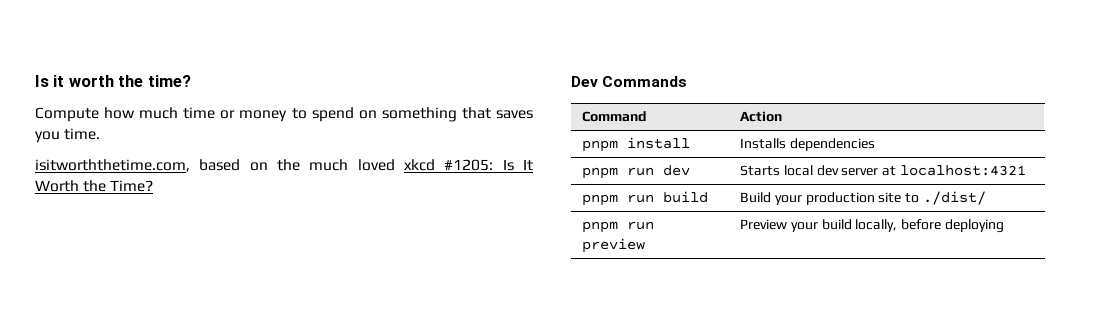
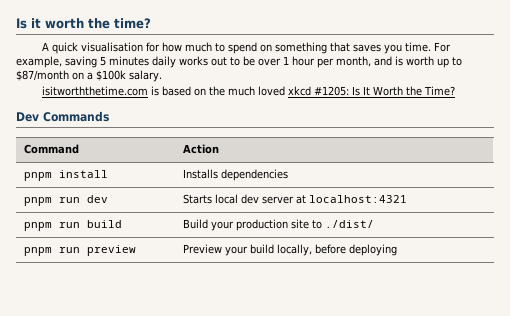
[35,107,288,122] Compute how much time or money -> [41,42,212,54] A quick visualisation for how much
[35,159,190,172] // isitworththetime.com, -> [433,42,451,52] [16,56,462,68] [16,70,162,82] [41,86,159,96] For example, saving 5 minutes daily works out to be over 1 hour per month, and is worth up to $87/month on a $100k salary. // isitworththetime.com is

